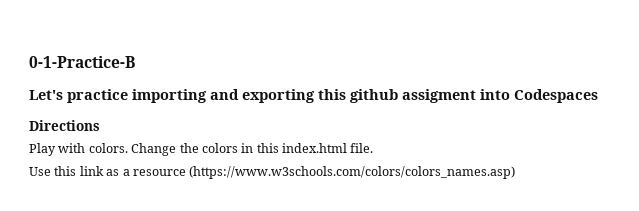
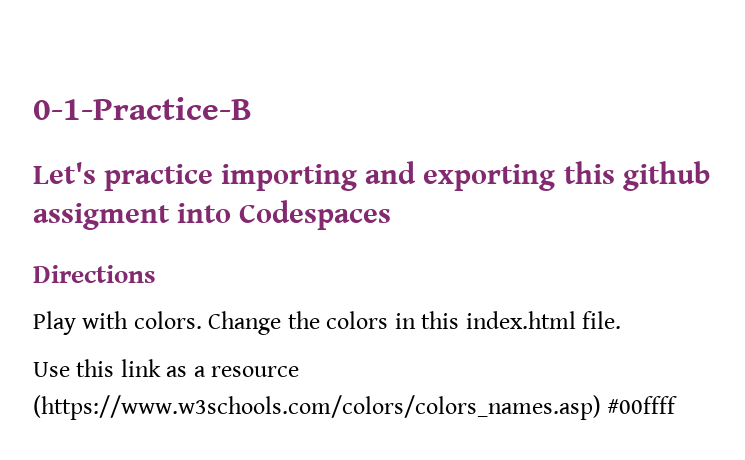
(516, 172) none -> [607,396,678,414] #00ffff

